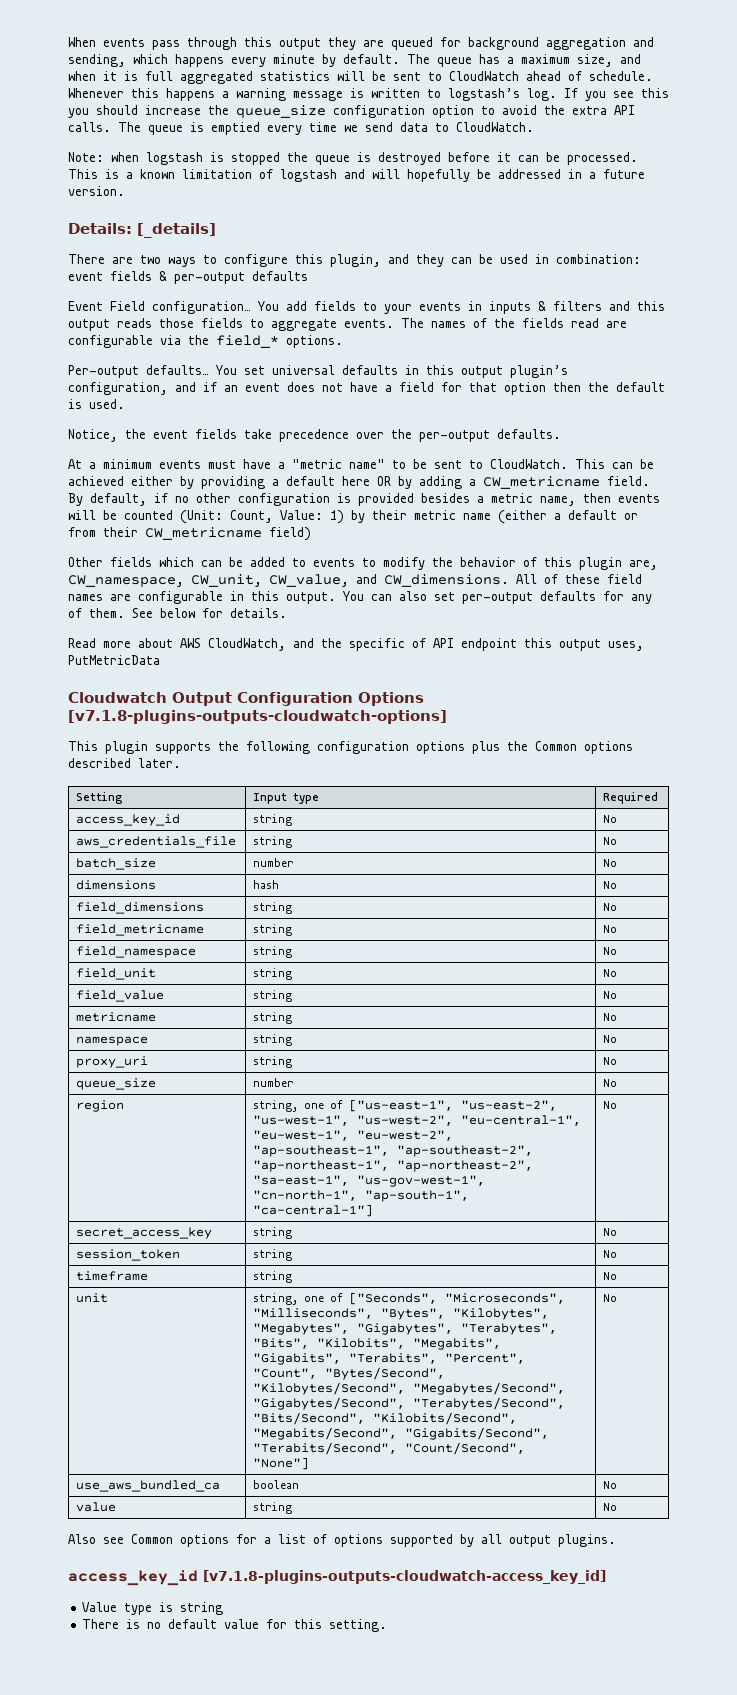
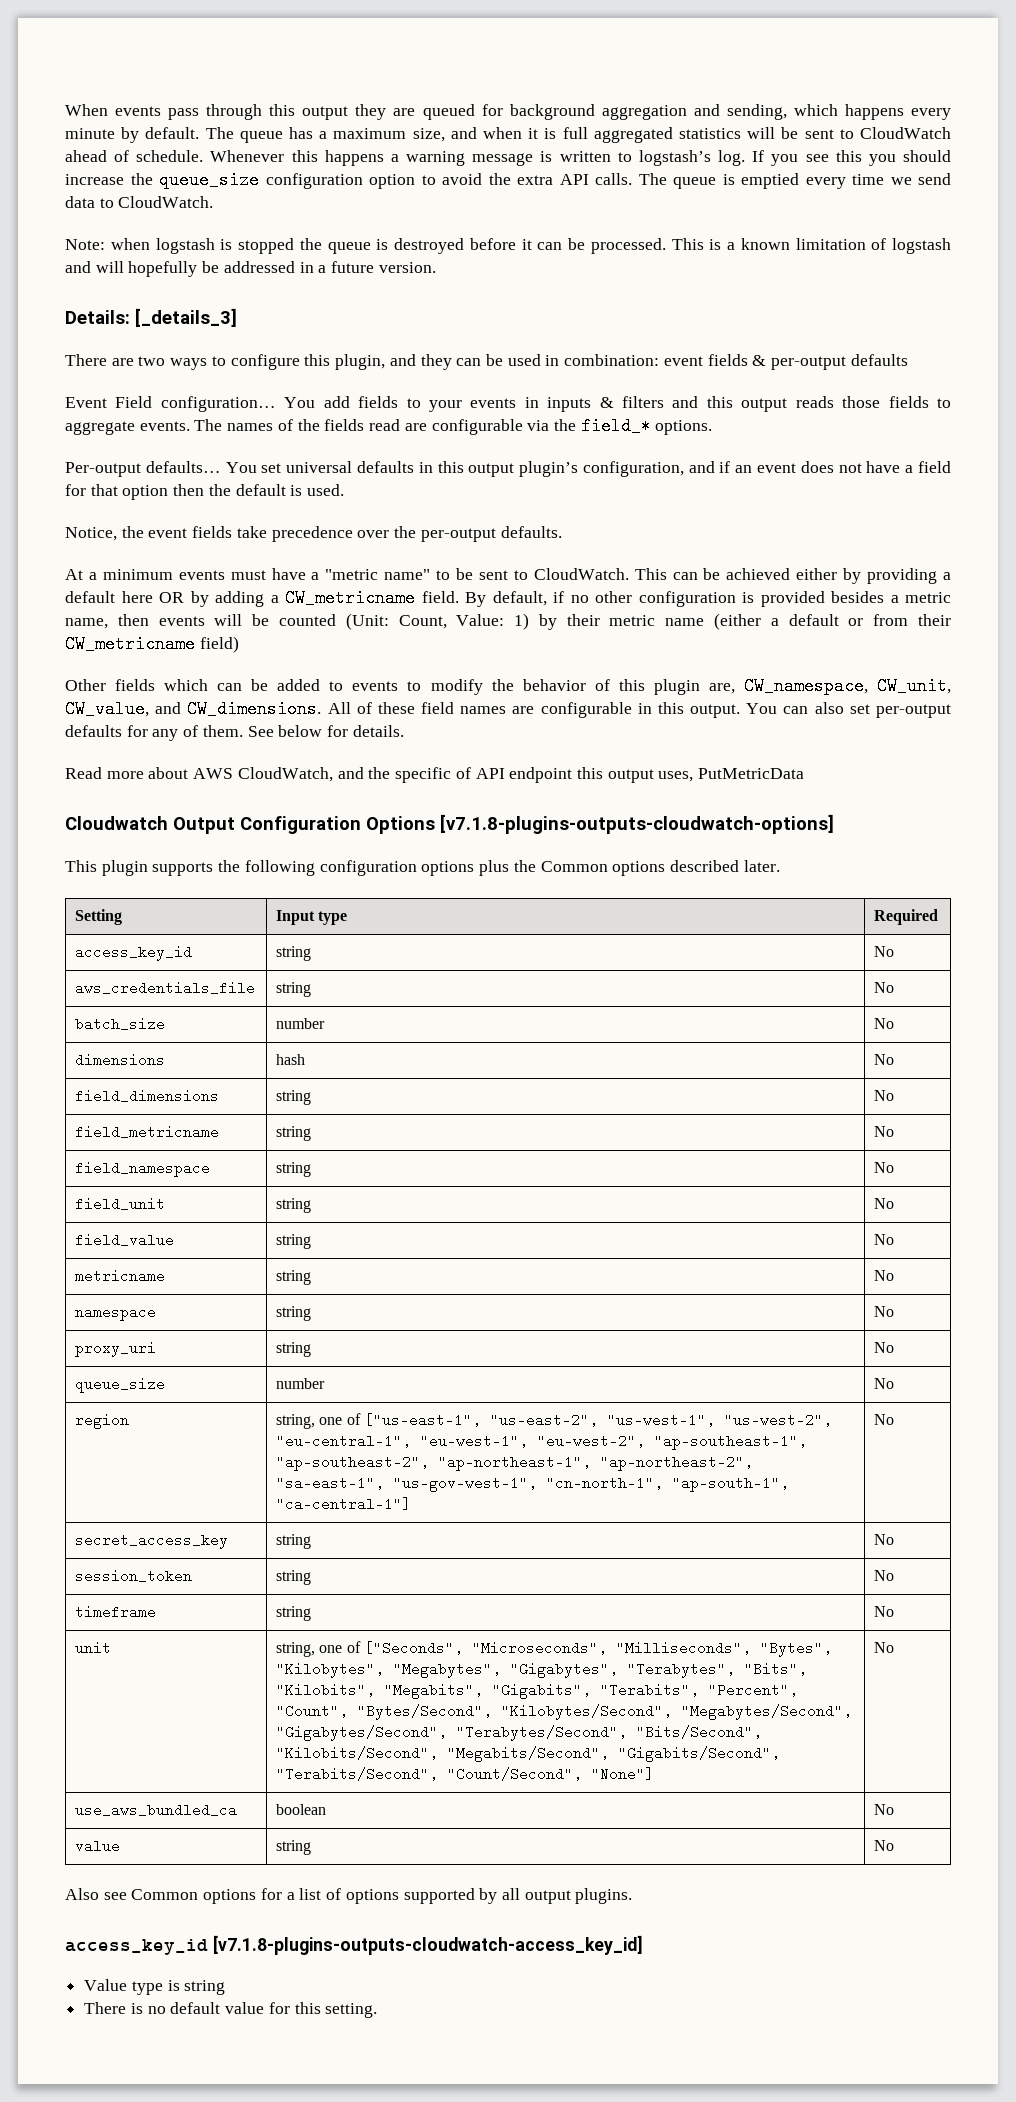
[137,223,216,238] [_details] -> [135,308,237,327] [_details_3]

